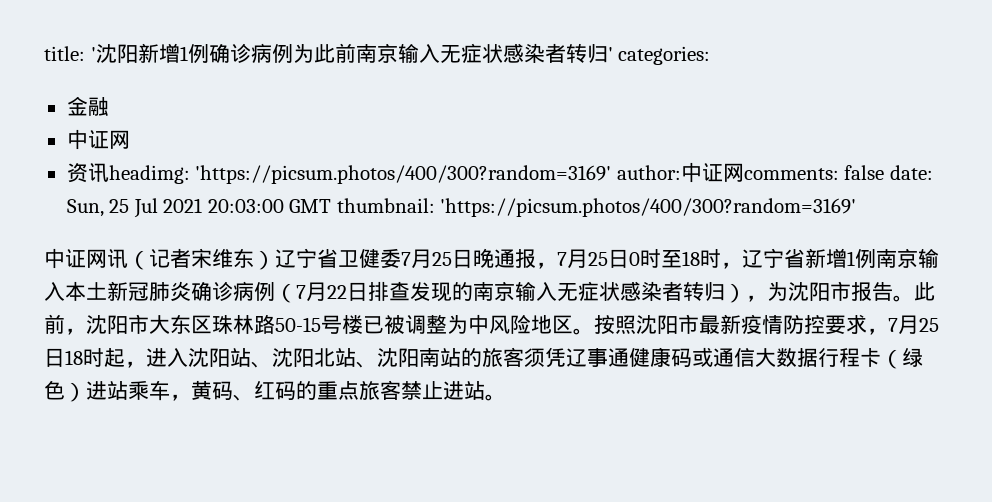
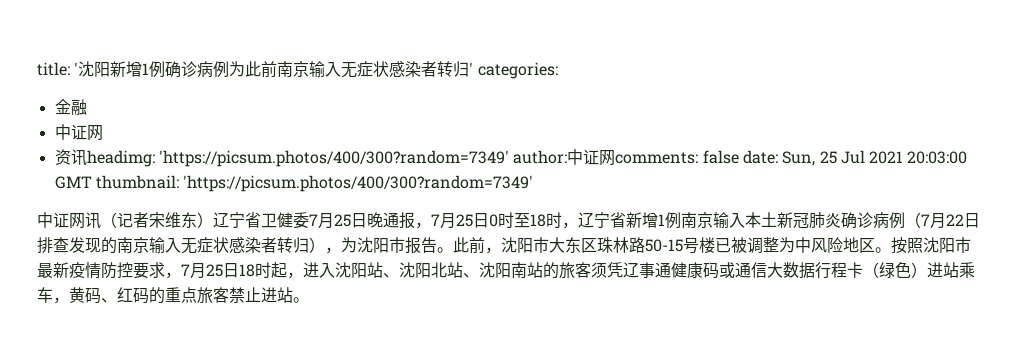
[195,165,612,184] 'https://picsum.photos/400/300?random=3169' -> [158,150,509,167] 'https://picsum.photos/400/300?random=7349'
[440,198,857,217] 'https://picsum.photos/400/300?random=3169' -> [183,175,534,192] 'https://picsum.photos/400/300?random=7349'

